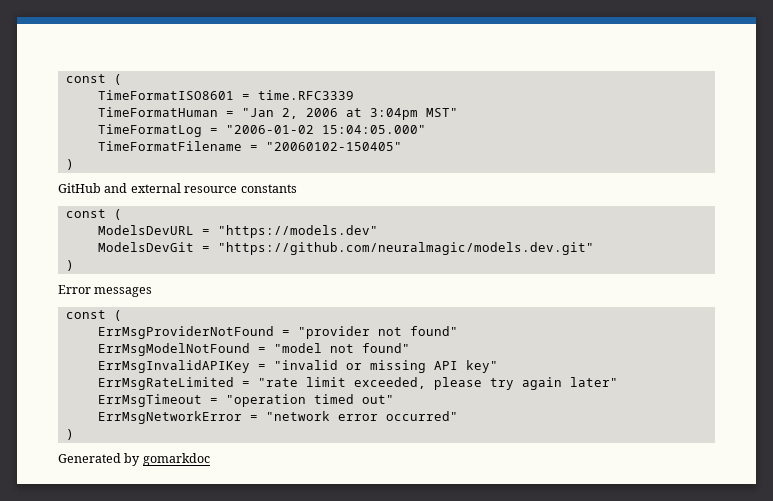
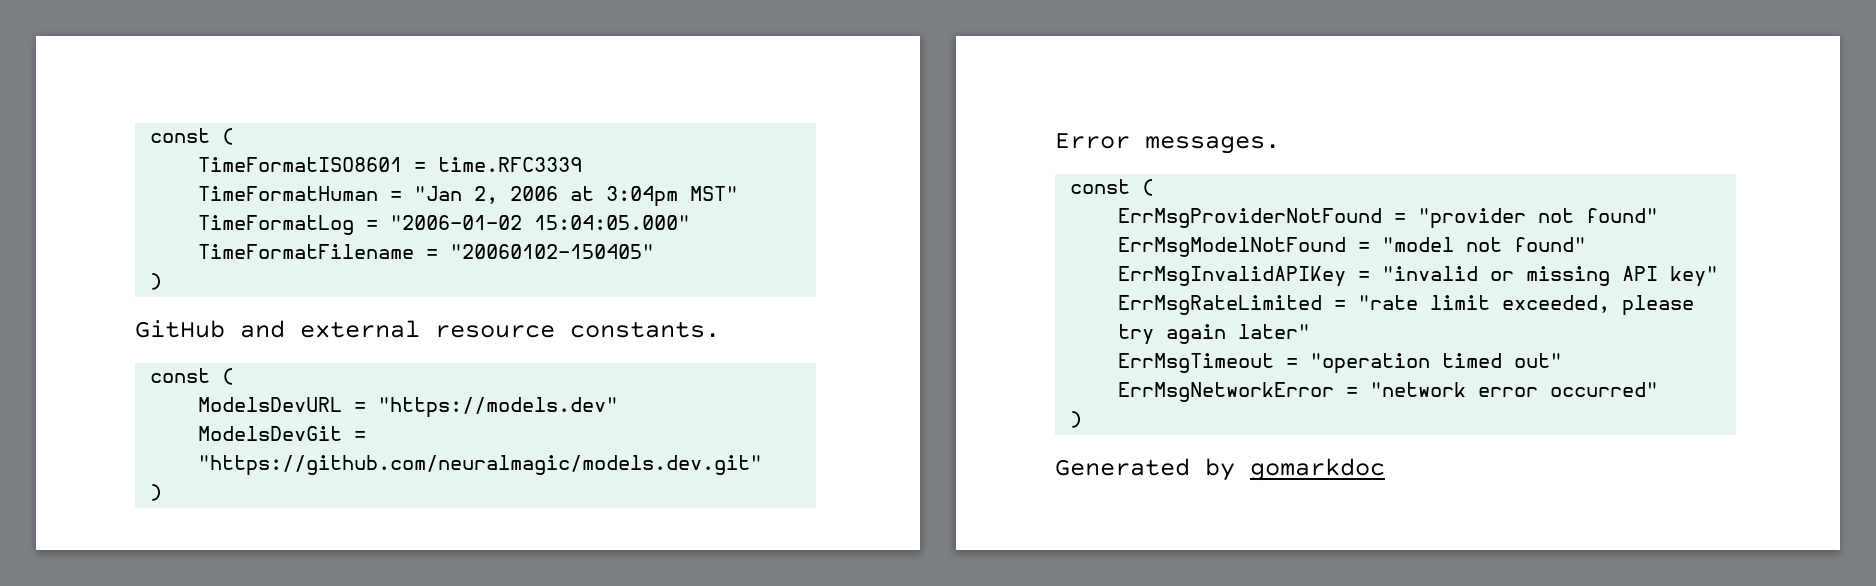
[240,184,297,193] constants -> [570,321,720,338] constants.
[94,287,153,297] messages -> [1145,136,1280,154] messages.

